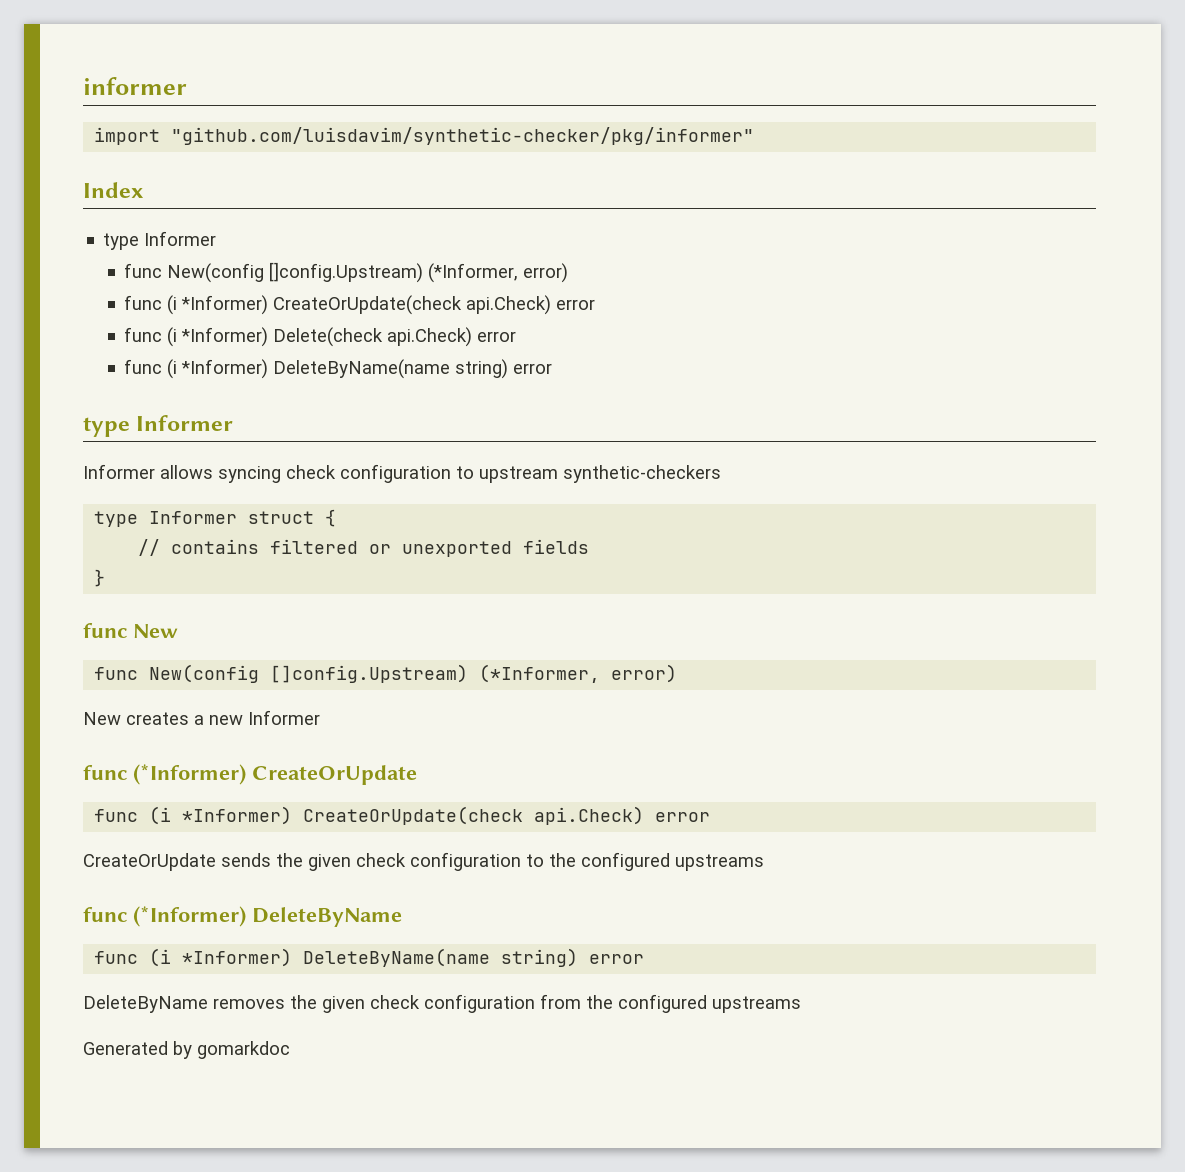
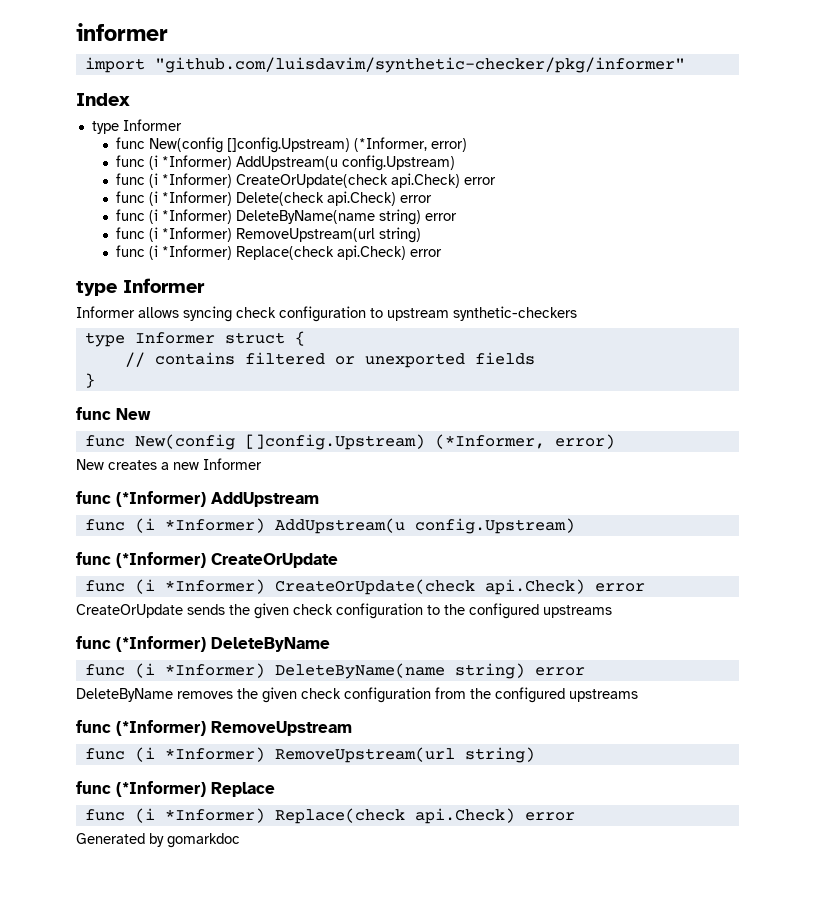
(569, 273) none -> [116,155,456,171] // func (i *Informer) AddUpstream(u config.Upstream)
(553, 368) none -> [116,227,422,243] [116,245,443,260] // func (i *Informer) RemoveUpstream(url string) // func (i *Informer) Replace(check api.Check) error
(320, 717) none -> [76,491,319,507] [84,518,575,534] // func (*Informer) AddUpstream // func (i *Informer) AddUpstream(u config.Upstream)
(801, 1004) none -> [76,720,352,736] [84,747,535,763] [76,781,275,797] [84,808,575,824] // func (*Informer) RemoveUpstream // func (i *Informer) RemoveUpstream(url string) // func (*Informer) Replace // func (i *Informer) Replace(check api.Check) error

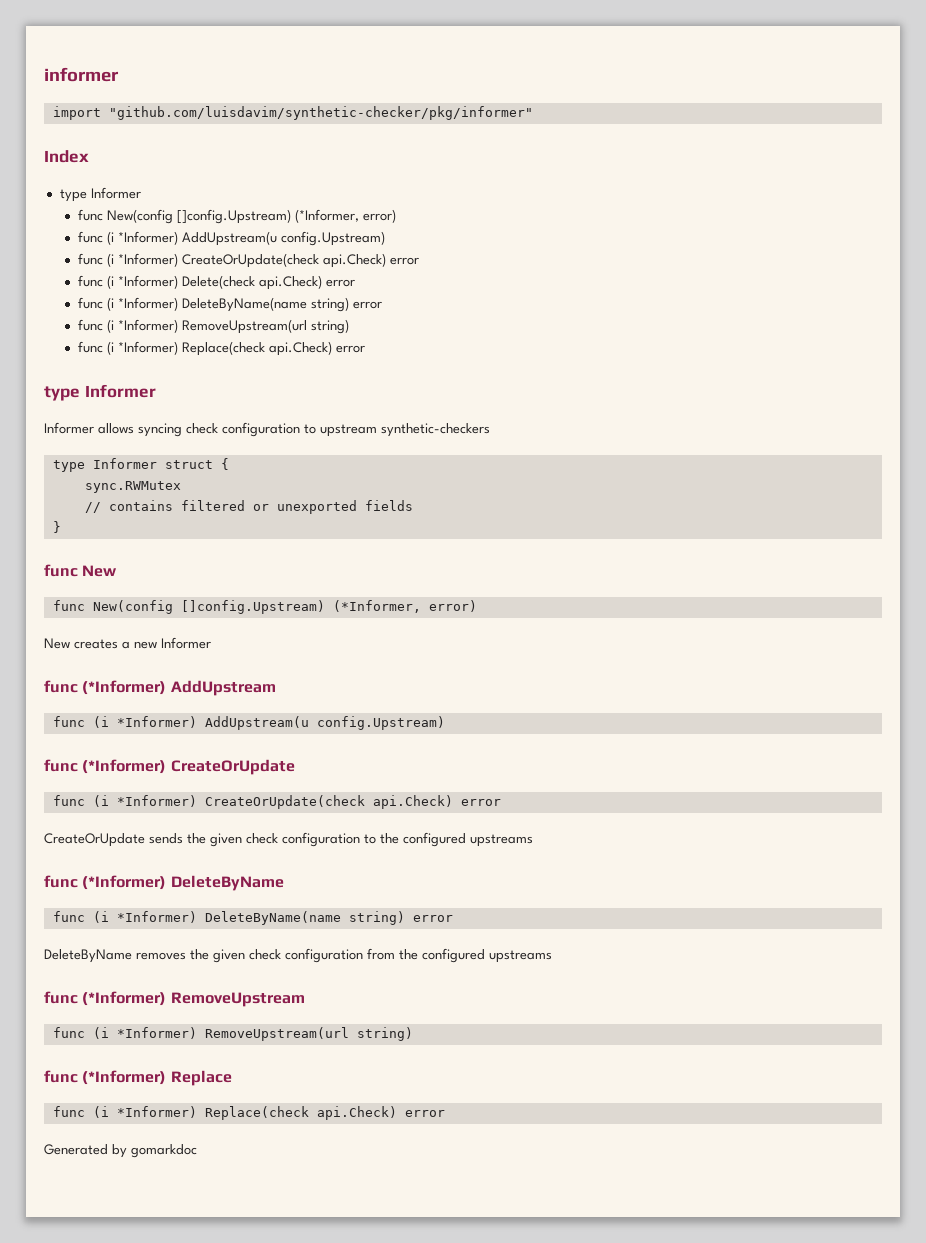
(305, 338) none -> [84,481,181,493] // sync.RWMutex

